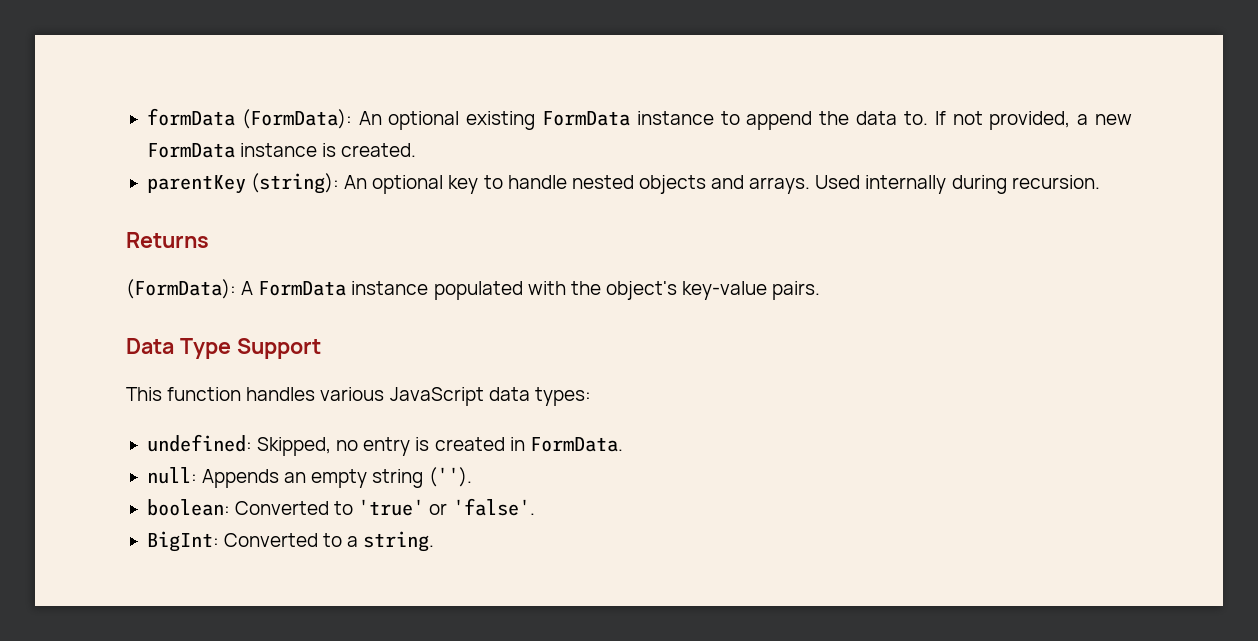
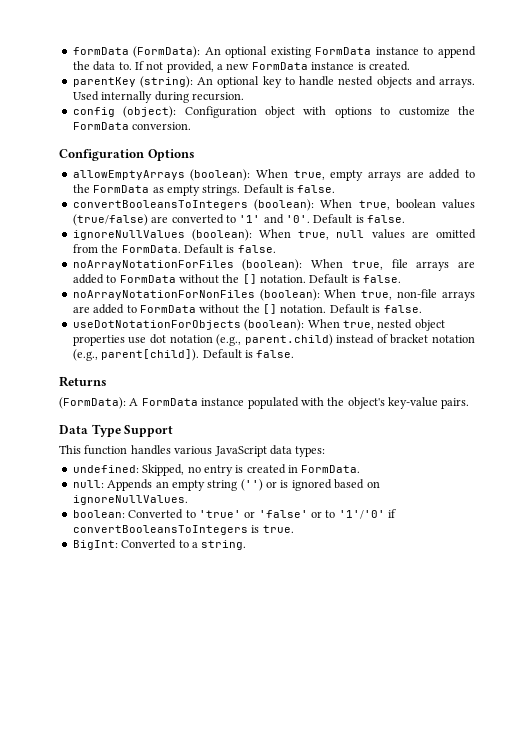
(1100, 182) none -> [72,106,475,118] [72,122,192,130] [59,149,195,161] [72,169,475,181] [72,184,336,196] [72,199,475,211] [72,214,406,226] [72,229,476,241] [72,244,276,254] [72,259,475,271] [72,274,402,284] [72,289,476,301] [72,304,422,314] [72,319,445,331] [72,334,475,346] [72,349,295,361] // config (object): Configuration object with options to customize the FormData conversion. // Configuration Options // allowEmptyArrays (boolean): When true, empty arrays are added to the FormData as empty strings. Default is false. // convertBooleansToIntegers (boolean): When true, boolean values (true/false) are converted to '1' and '0'. Default is false. // ignoreNullValues (boolean): When true, null values are omitted from the FormData. Default is false. // noArrayNotationForFiles (boolean): When true, file arrays are added to FormData without the [] notation. Default is false. // noArrayNotationForNonFiles (boolean): When true, non-file arrays are added to FormData without the [] notation. Default is false. // useDotNotationForObjects (boolean): When true, nested object properties use dot notation (e.g., parent.child) instead of bracket notation (e.g., parent[child]). Default is false.
[428,467,472,487] (''). -> [240,479,380,491] [72,495,188,505] ('') or is ignored based on ignoreNullValues.
[452,498,535,516] 'false'. -> [258,509,397,519] [72,525,294,535] 'false' or to '1'/'0' if convertBooleansToIntegers is true.

